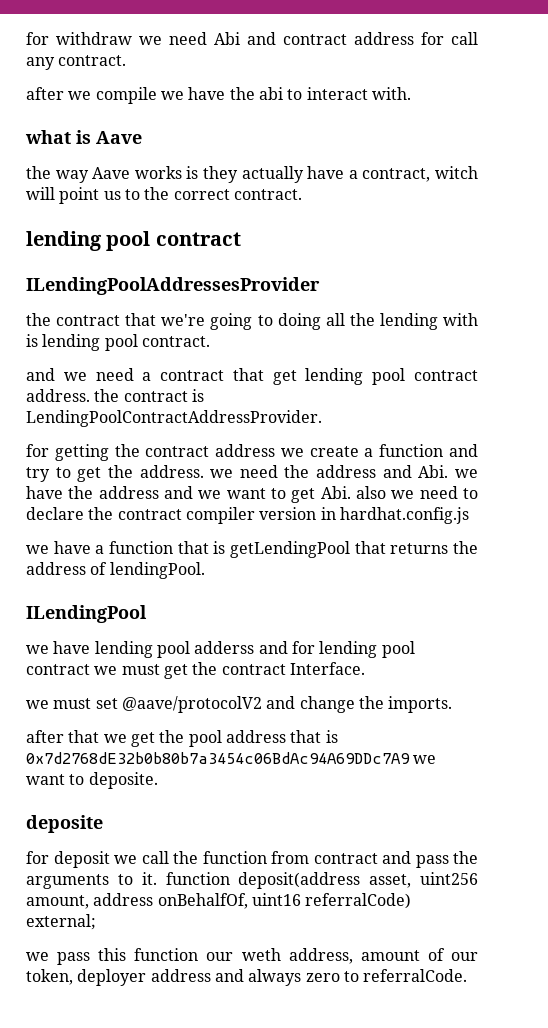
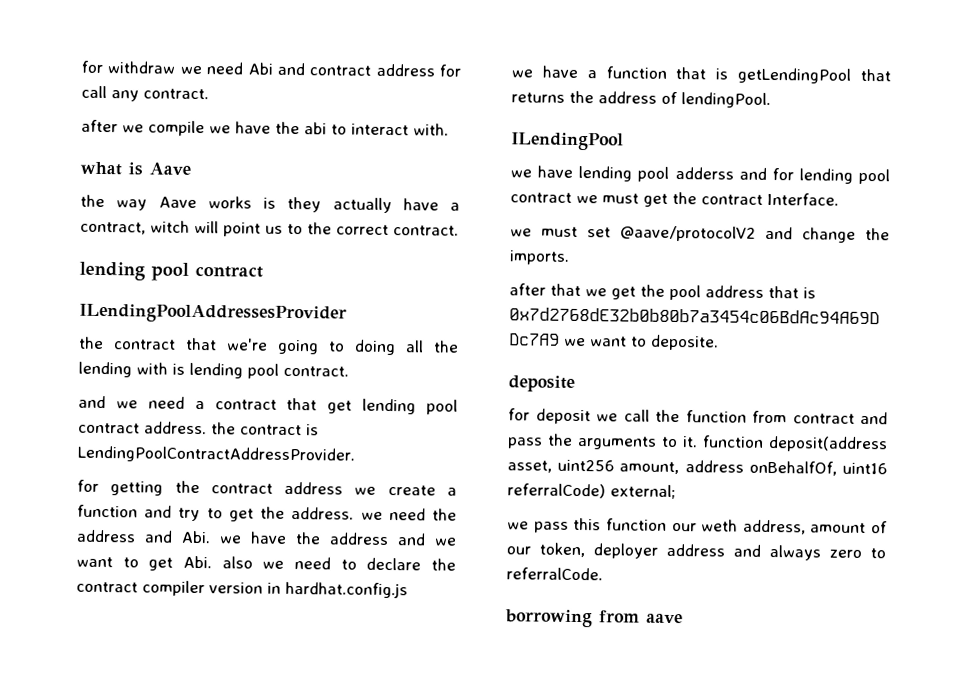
(468, 975) none -> [505,609,683,628] // borrowing from aave

